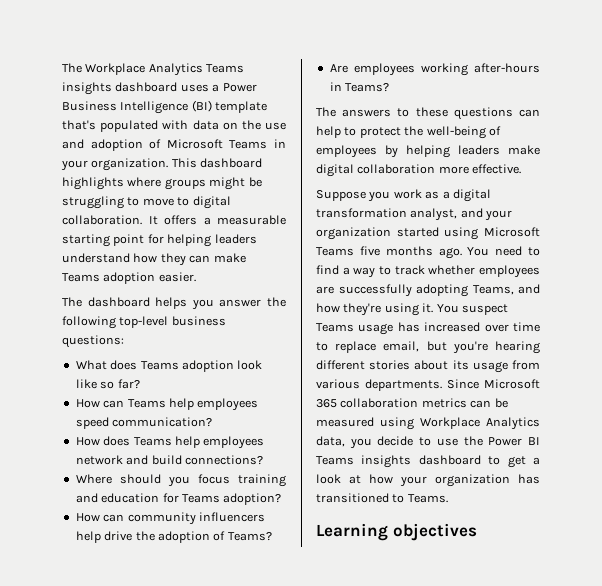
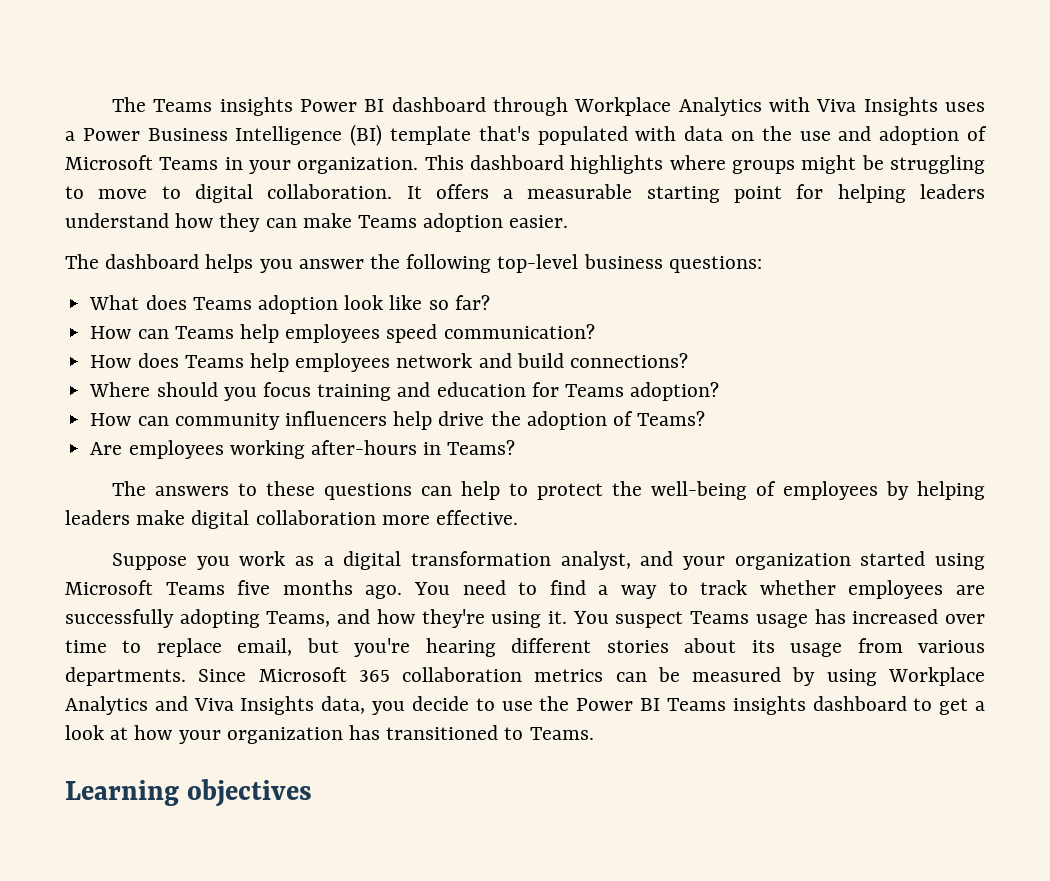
[62,63,245,76] [62,82,178,95] The Workplace Analytics Teams insights dashboard -> [112,97,938,116] The Teams insights Power BI dashboard through Workplace Analytics with Viva Insights
(374, 422) none -> [792,667,816,686] by
(540, 423) none -> [154,696,315,715] and Viva Insights

